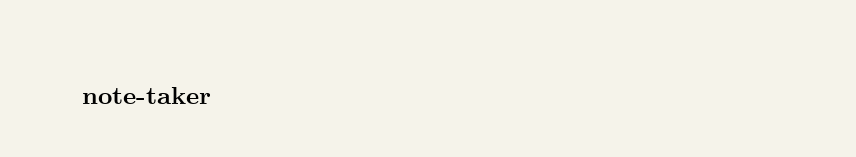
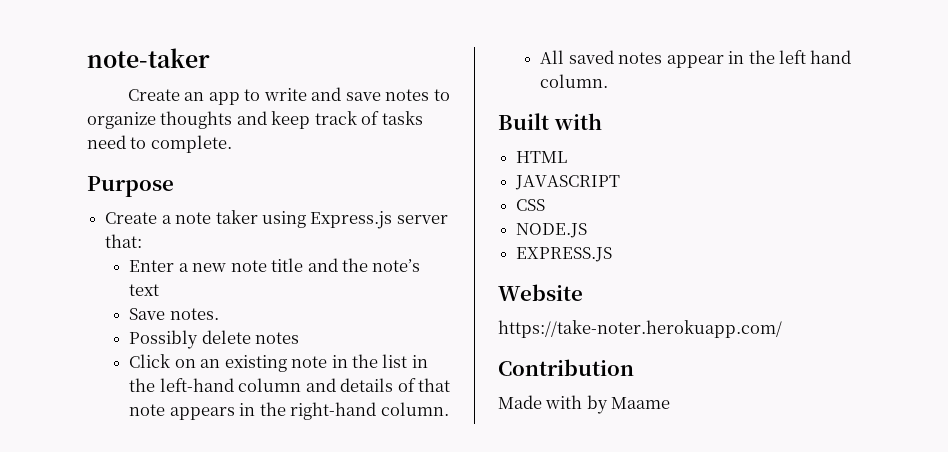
(211, 95) none -> [127,87,450,105] [87,111,423,129] [87,135,232,153] [87,176,174,197] [105,210,448,229] [105,234,143,248] [129,258,421,272] [129,284,160,296] [129,308,219,320] [129,330,300,349] [129,354,428,372] [129,378,450,392] [129,402,449,420] [540,50,852,68] [540,74,609,88] [498,113,602,130] [516,151,568,163] [515,175,621,190] [516,199,546,211] [516,223,588,238] [516,247,613,262] [498,284,583,301] [498,320,782,338] [498,359,634,376] [498,395,671,414] // Create an app to write and save notes to organize thoughts and keep track of tasks need to complete. // Purpose // Create a note taker using Express.js server that: // Enter a new note title and the note’s text // Save notes. // Possibly delete notes // Click on an existing note in the list in the left-hand column and details of that note appears in the right-hand column. // All saved notes appear in the left hand column. // Built with // HTML // JAVASCRIPT // CSS // NODE.JS // EXPRESS.JS // Website // https://take-noter.herokuapp.com/ // Contribution // Made with by Maame

